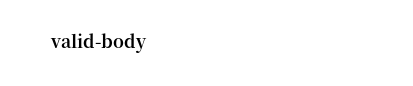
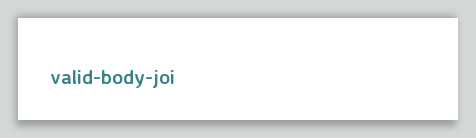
[50,33,147,53] valid-body -> [50,70,175,88] valid-body-joi

